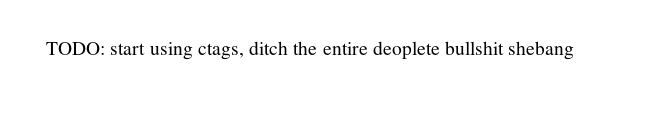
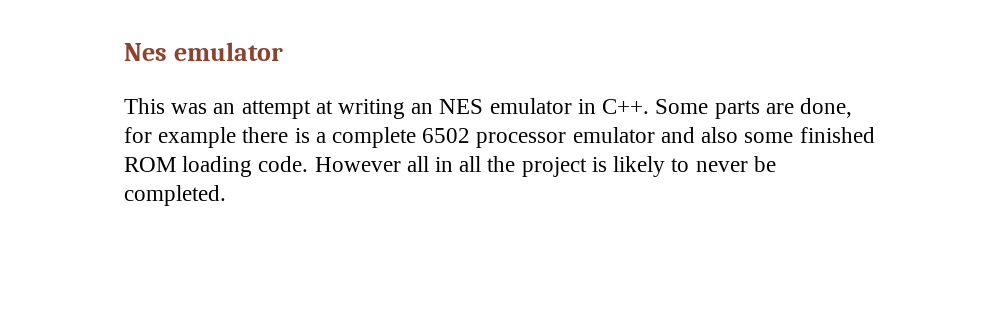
[46,41,575,60] TODO: start using ctags, ditch the entire deoplete bullshit shebang -> [124,42,283,61] [124,98,852,119] [124,127,875,148] [124,156,776,177] [124,185,226,206] Nes emulator // This was an attempt at writing an NES emulator in C++. Some parts are done, for example there is a complete 6502 processor emulator and also some finished ROM loading code. However all in all the project is likely to never be completed.

